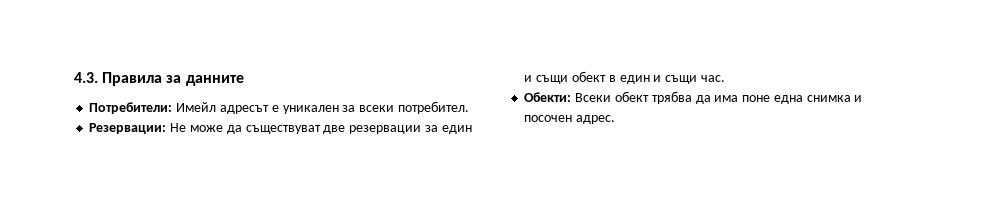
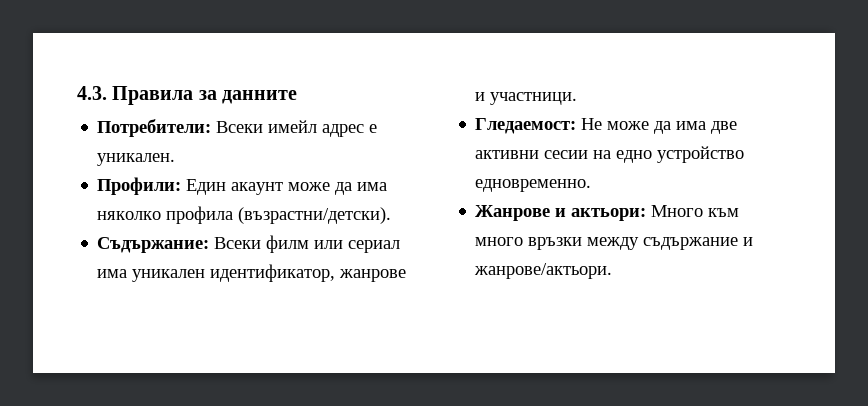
[176,101,469,114] [89,123,472,134] [524,71,725,84] [524,91,863,104] [524,115,616,124] Имейл адресът е уникален за всеки потребител. // Резервации: Не може да съществуват две резервации за един и същи обект в един и същи час. // Обекти: Всеки обект трябва да има поне една снимка и посочен адрес. -> [216,120,378,137] [97,153,176,166] [97,177,388,195] [97,206,392,224] [97,235,401,253] [97,264,407,282] [475,92,578,105] [475,118,738,134] [475,146,745,163] [475,179,592,192] [475,205,740,221] [475,237,754,250] [474,263,613,279] Всеки имейл адрес е уникален. // Профили: Един акаунт може да има няколко профила (възрастни/детски). // Съдържание: Всеки филм или сериал има уникален идентификатор, жанрове и участници. // Гледаемост: Не може да има две активни сесии на едно устройство едновременно. // Жанрове и актьори: Много към много връзки между съдържание и жанрове/актьори.

